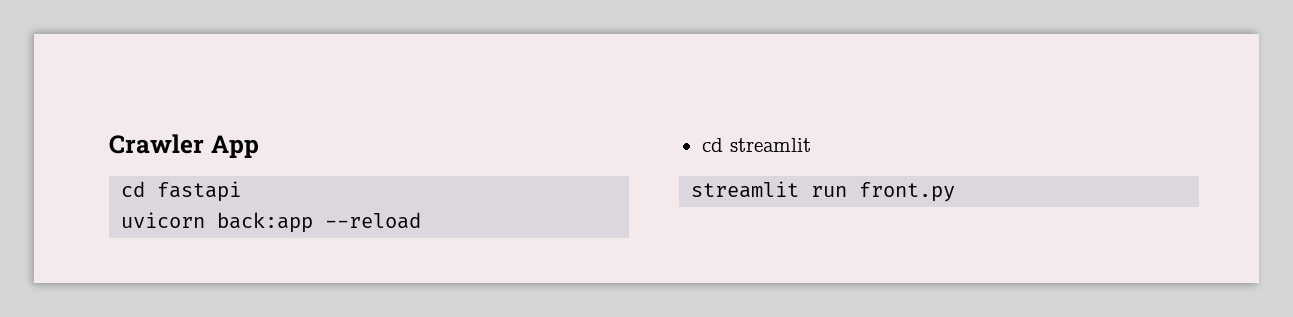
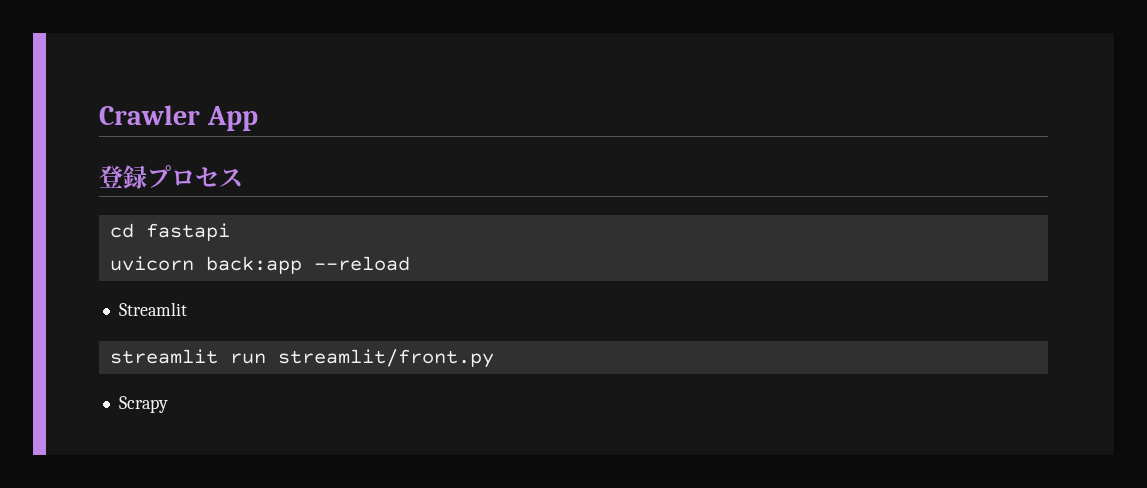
(259, 146) none -> [99,165,243,189] // 登録プロセス
[701,138,811,152] cd streamlit -> [118,302,187,316] Streamlit
[859,182,956,202] front.py -> [277,349,494,368] [118,396,168,413] streamlit/front.py // Scrapy

